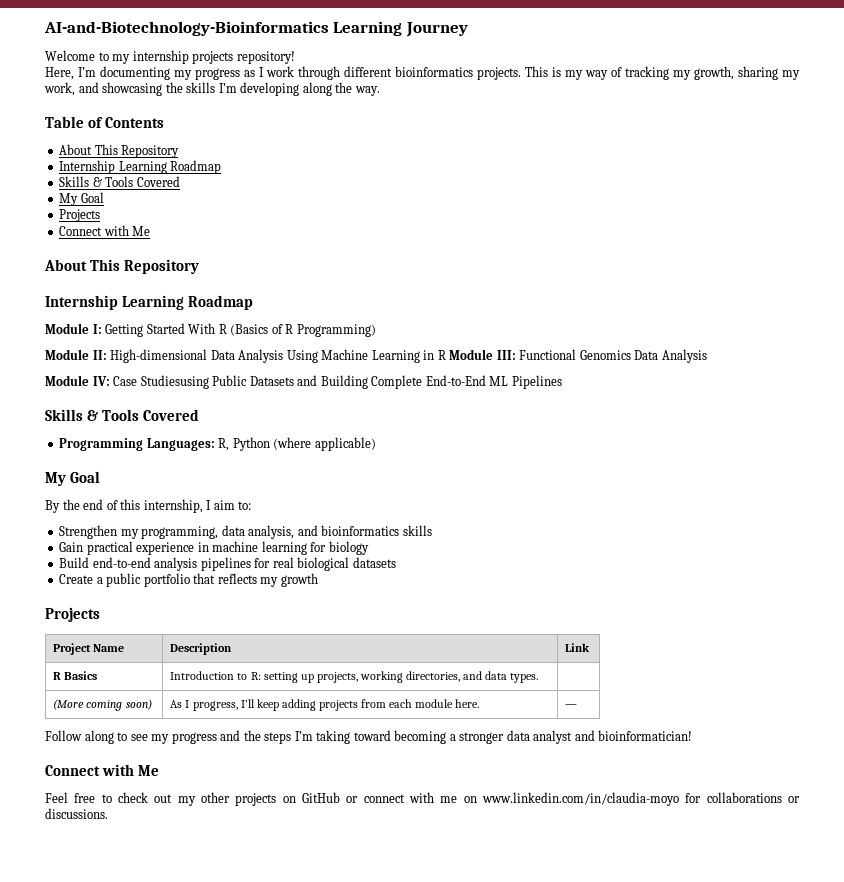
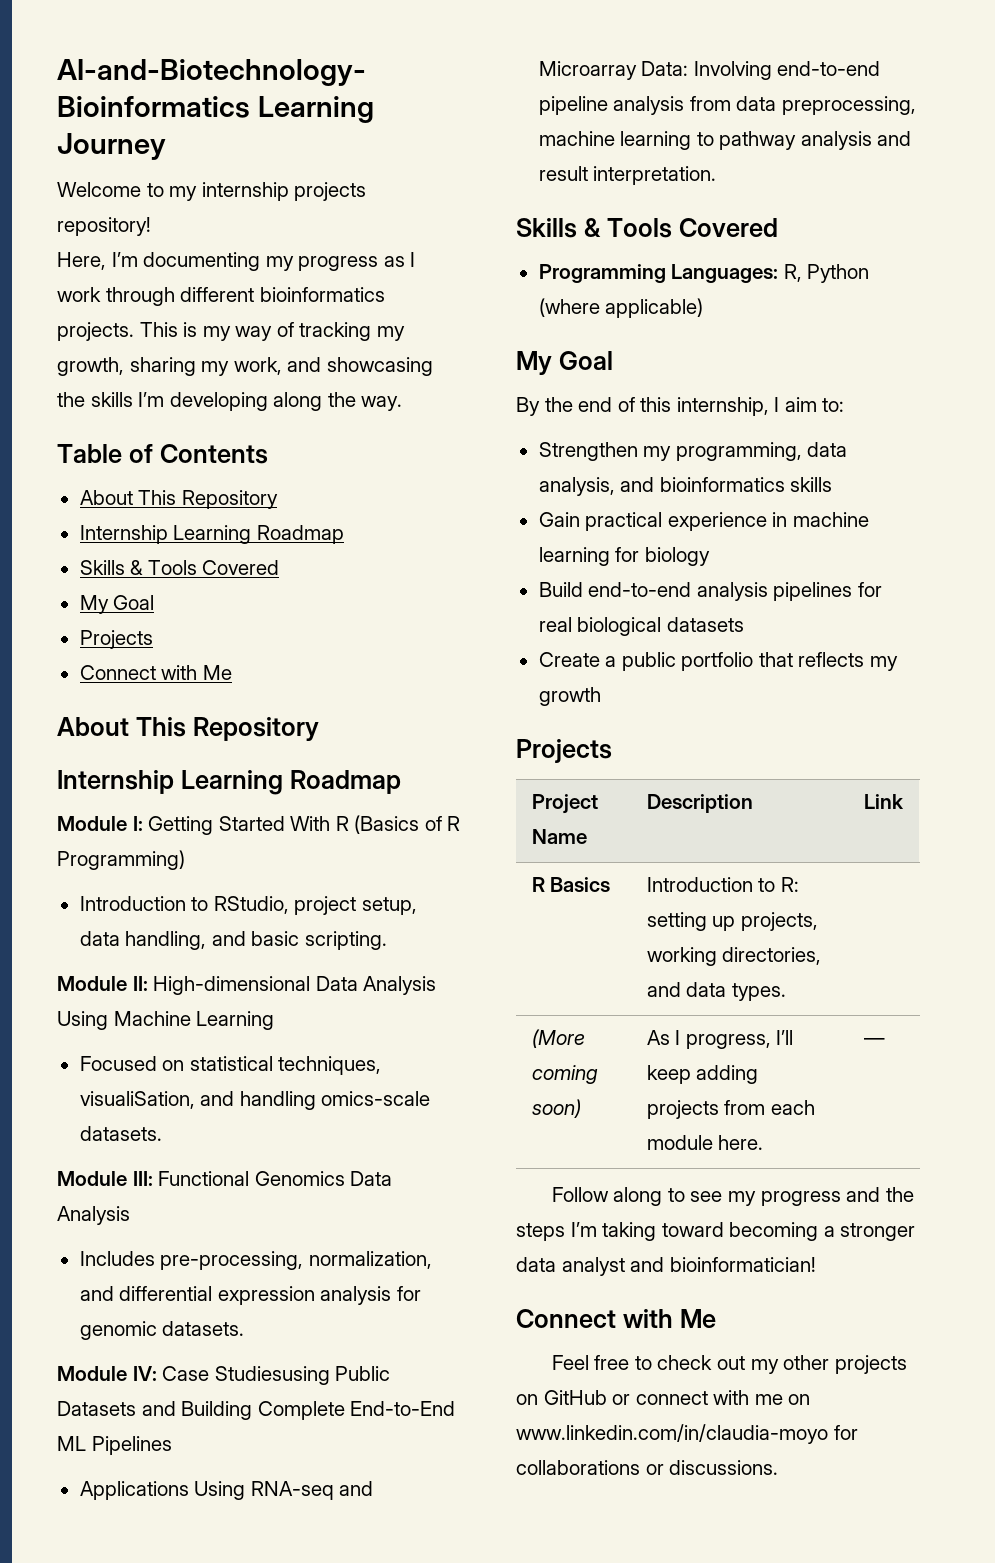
(376, 330) none -> [79,896,417,915] [79,931,387,950] // Introduction to RStudio, project setup, data handling, and basic scripting.
[423,350,446,360] in R -> [79,1056,382,1075] [79,1091,431,1110] [79,1126,162,1141] // Focused on statistical techniques, visualiSation, and handling omics-scale datasets. //
(707, 356) none -> [79,1251,432,1270] [79,1286,421,1305] [79,1321,245,1340] // Includes pre-processing, normalization, and differential expression analysis for genomic datasets.
(562, 382) none -> [79,1481,374,1500] [538,61,881,80] [538,96,916,115] [538,131,912,150] [538,166,717,185] // Applications Using RNA-seq and Microarray Data: Involving end-to-end pipeline analysis from data preprocessing, machine learning to pathway analysis and result interpretation.

